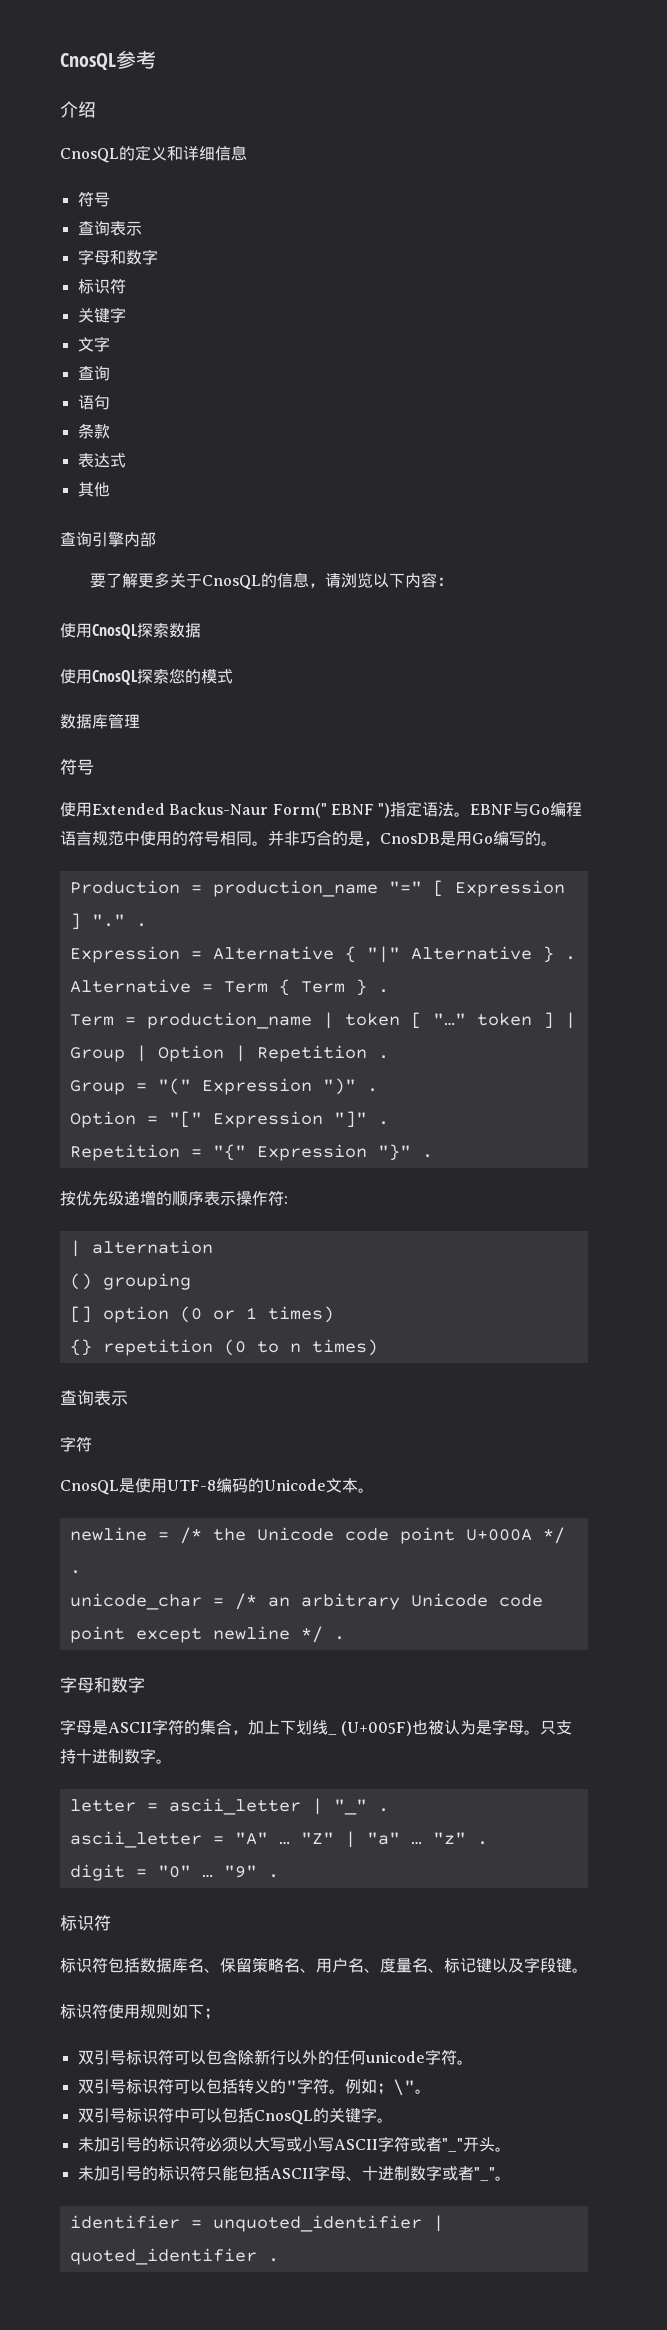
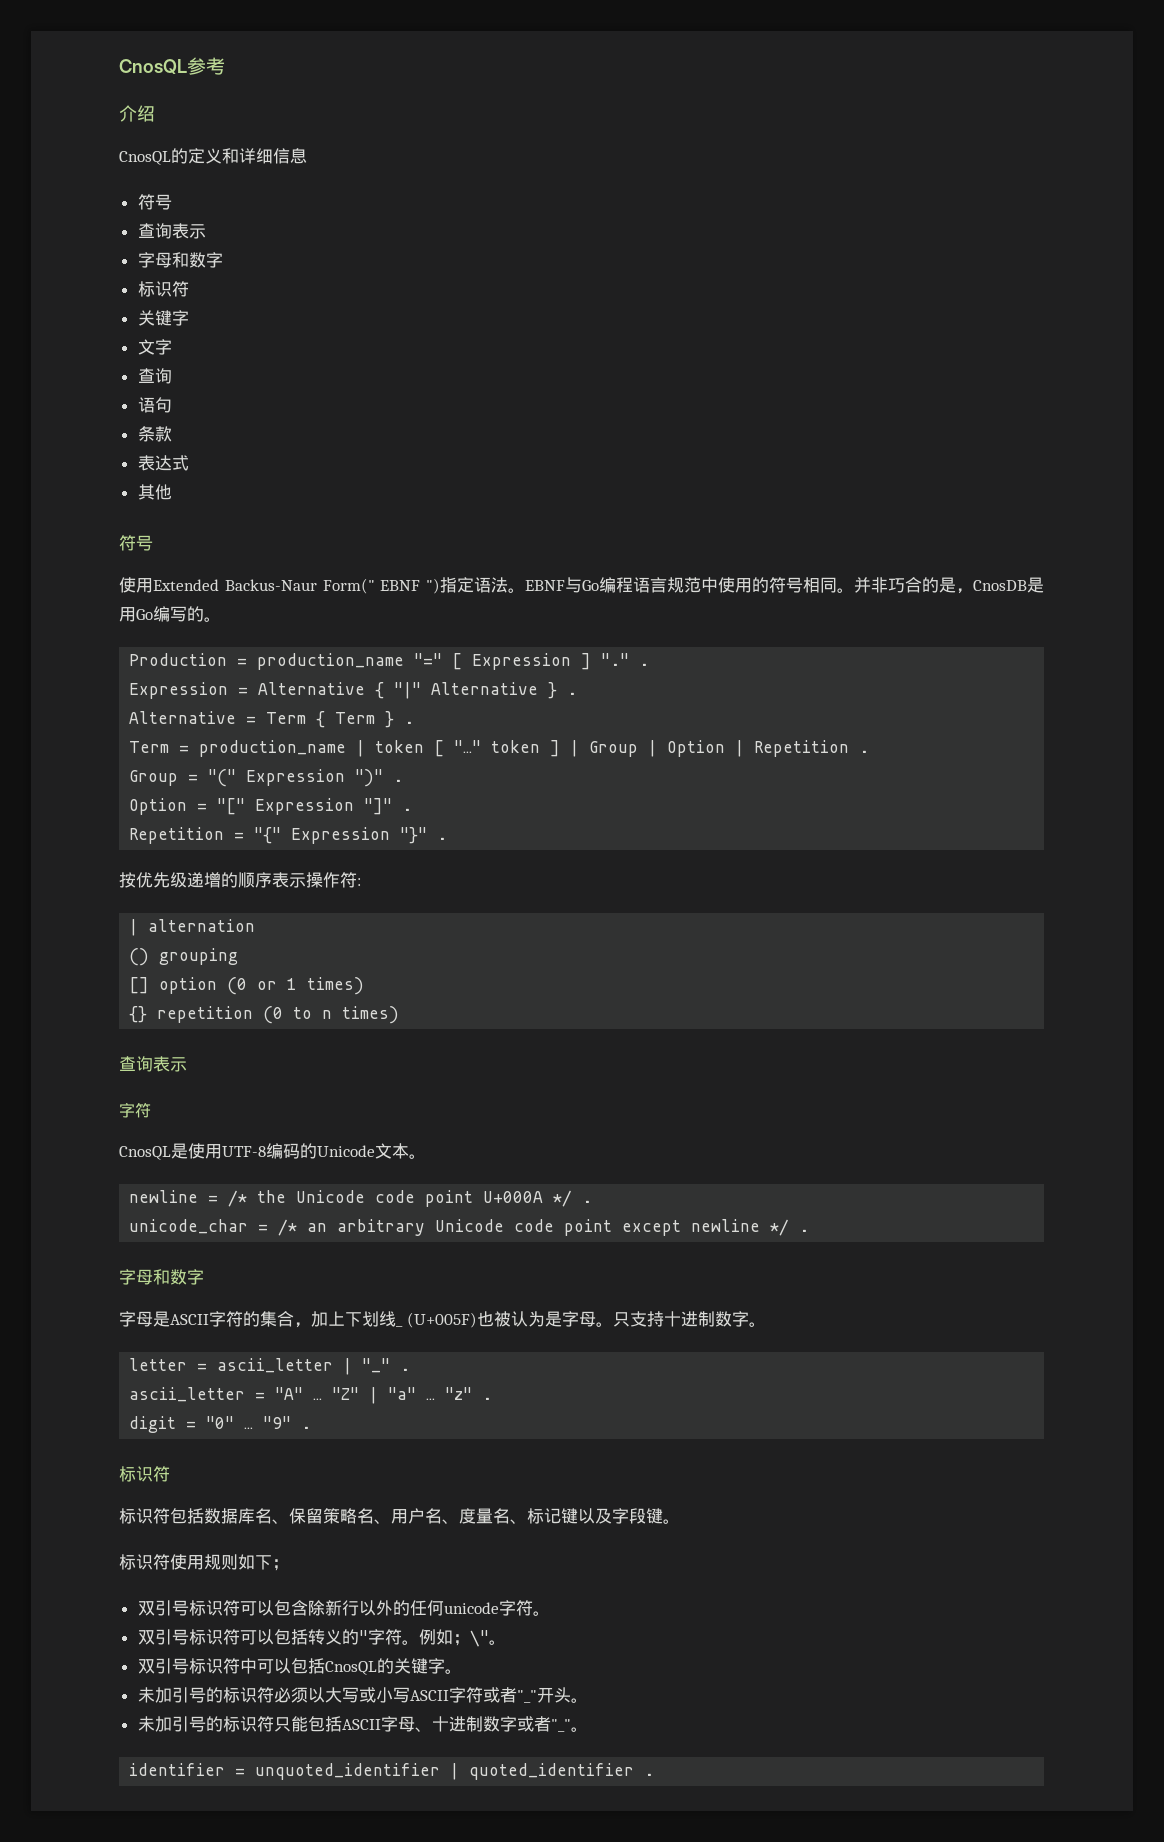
[60,531,156,547] [89,572,453,590] [60,623,201,639] [60,668,233,685] [60,713,140,729] // 查询引擎内部 // 要了解更多关于CnosQL的信息，请浏览以下内容： // 使用CnosQL探索数据 // 使用CnosQL探索您的模式 // 数据库管理 -> (172, 492) none

